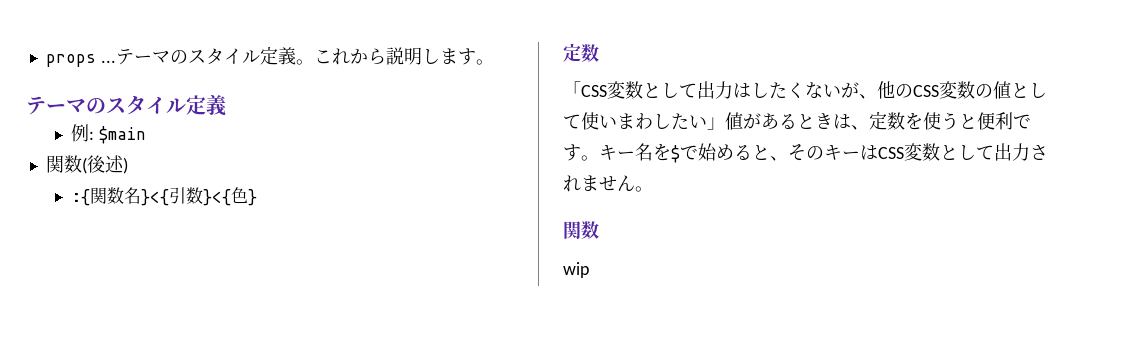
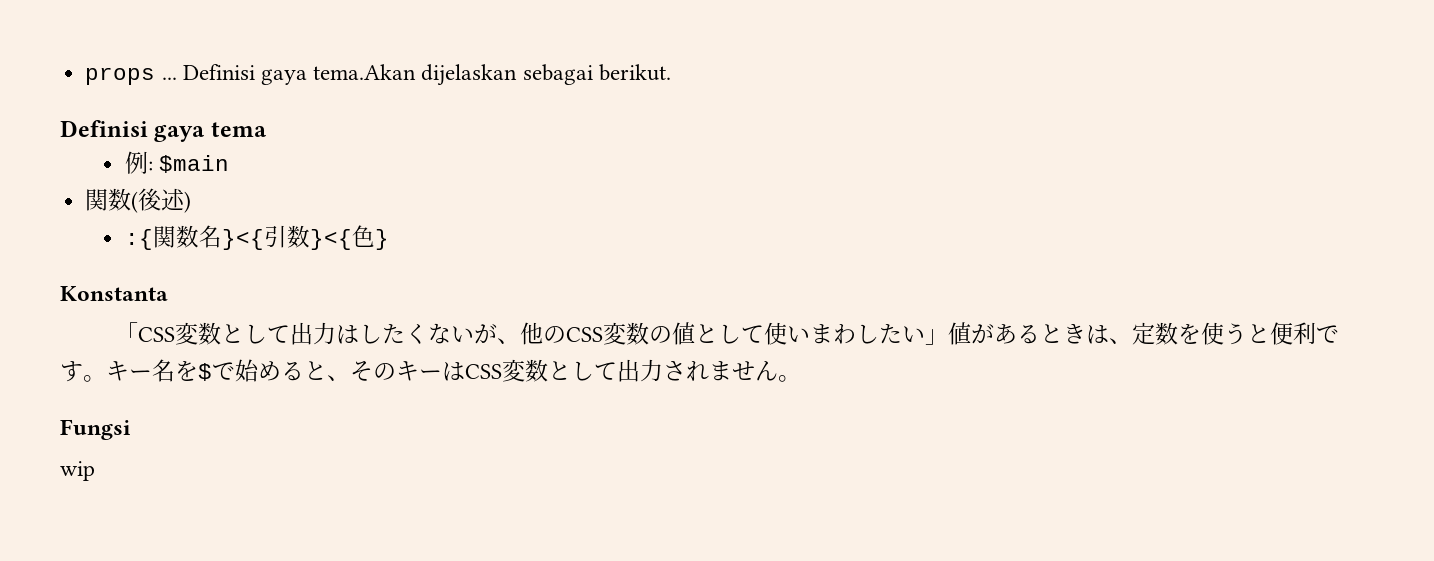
[115,46,494,65] [26,94,226,116] テーマのスタイル定義。これから説明します。 // テーマのスタイル定義 -> [182,64,671,86] [60,120,267,142] Definisi gaya tema.Akan dijelaskan sebagai berikut. // Definisi gaya tema
[563,43,599,62] 定数 -> [60,286,168,301] Konstanta
[563,221,599,239] 関数 -> [60,419,131,440] Fungsi

